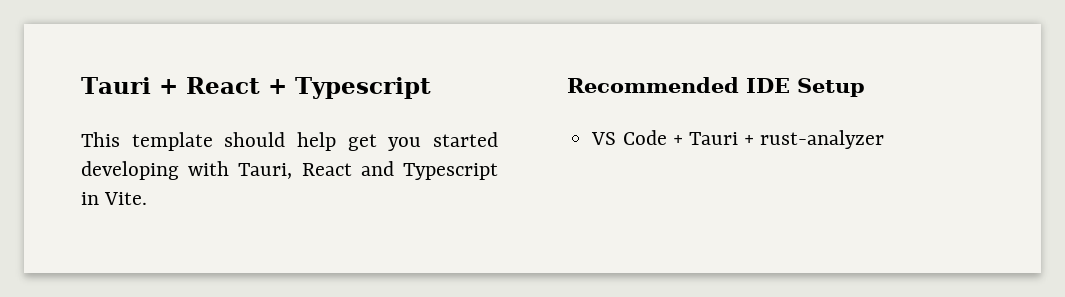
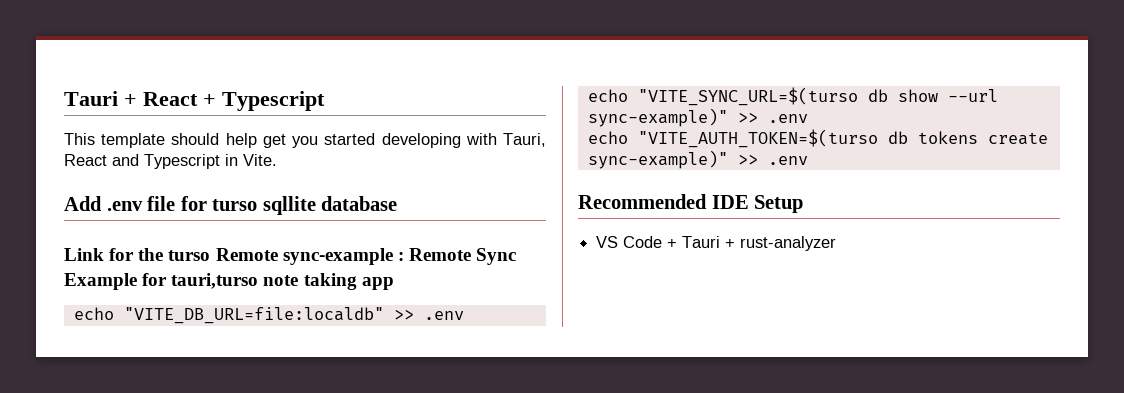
(148, 198) none -> [64,196,398,215] [64,248,517,265] [64,273,394,290] [73,307,464,324] [587,87,998,106] [587,108,808,127] [587,129,1048,148] [587,150,808,169] // Add .env file for turso sqllite database // Link for the turso Remote sync-example : Remote Sync Example for tauri,turso note taking app // echo "VITE_DB_URL=file:localdb" >> .env // echo "VITE_SYNC_URL=$(turso db show --url sync-example)" >> .env // echo "VITE_AUTH_TOKEN=$(turso db tokens create sync-example)" >> .env

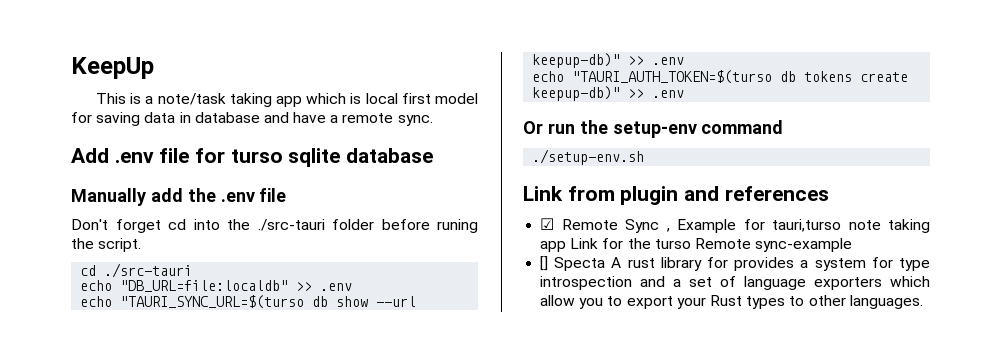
[64,91,325,111] [64,133,546,148] [64,154,277,169] Tauri + React + Typescript // This template should help get you started developing with Tauri, React and Typescript in Vite. -> [71,57,154,79] [95,93,478,107] [71,112,433,126] KeepUp // This is a note/task taking app which is local first model for saving data in database and have a remote sync.
[262,196,316,215] sqllite -> [288,148,341,167] sqlite
(398, 203) none -> [71,188,287,206] [71,219,478,233] [71,238,142,252] [80,263,193,278] [80,280,353,292] [80,295,417,309] [532,53,685,68] [532,70,909,84] [532,86,685,101] [523,120,784,138] [532,149,645,165] [523,186,829,205] [540,218,930,233] [540,241,567,252] Manually add the .env file // Don't forget cd into the ./src-tauri folder before runing the script. // cd ./src-tauri // echo "DB_URL=file:localdb" >> .env // echo "TAURI_SYNC_URL=$(turso db show --url keepup-db)" >> .env // echo "TAURI_AUTH_TOKEN=$(turso db tokens create keepup-db)" >> .env // Or run the setup-env command // ./setup-env.sh // Link from plugin and references // ☑ Remote Sync , Example for tauri,turso note taking app
[397,248,517,265] [64,273,394,290] [73,307,464,324] [587,87,998,106] [587,108,808,127] [587,129,1048,148] [587,150,808,169] [578,194,804,213] [596,236,837,251] : Remote Sync Example for tauri,turso note taking app // echo "VITE_DB_URL=file:localdb" >> .env // echo "VITE_SYNC_URL=$(turso db show --url sync-example)" >> .env // echo "VITE_AUTH_TOKEN=$(turso db tokens create sync-example)" >> .env // Recommended IDE Setup // VS Code + Tauri + rust-analyzer -> [540,256,930,271] [540,276,930,290] [540,295,923,309] // [] Specta A rust library for provides a system for type introspection and a set of language exporters which allow you to export your Rust types to other languages.

